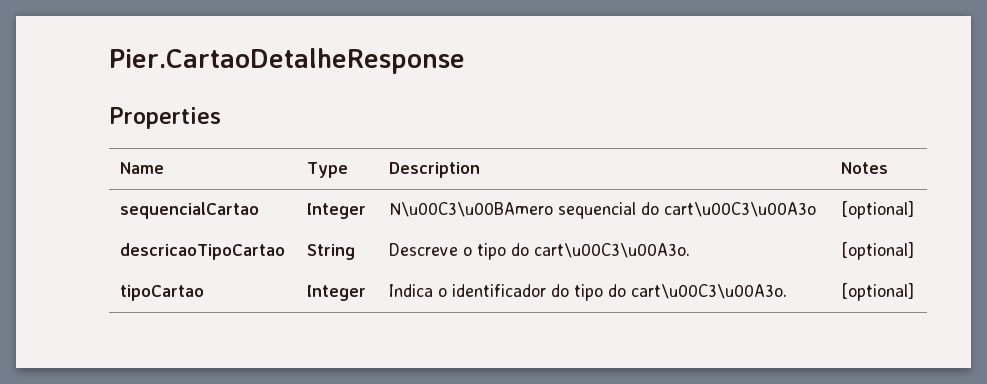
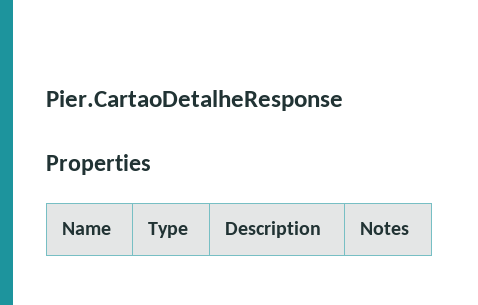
[119,202,259,219] [306,203,366,219] [388,202,816,219] [840,201,914,219] [119,243,285,260] [306,244,355,260] [388,243,690,260] [840,242,914,260] [119,285,204,301] [306,285,366,301] [388,284,787,301] [840,283,914,301] // sequencialCartao | Integer | N\u00C3\u00BAmero sequencial do cart\u00C3\u00A3o | [optional] // descricaoTipoCartao | String | Descreve o tipo do cart\u00C3\u00A3o. | [optional] // tipoCartao | Integer | Indica o identificador do tipo do cart\u00C3\u00A3o. | [optional] -> (410, 228) none

